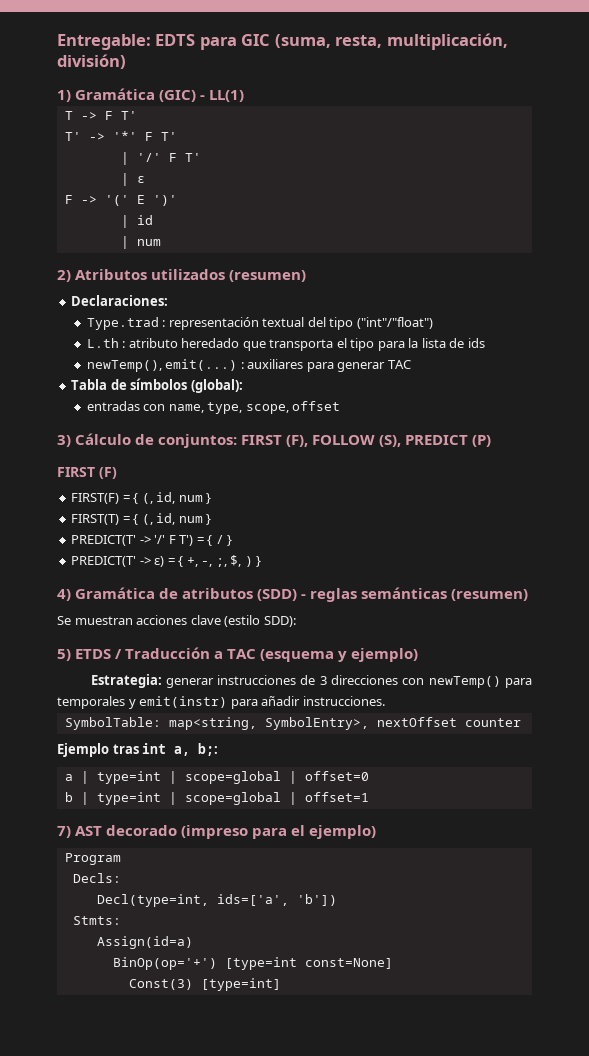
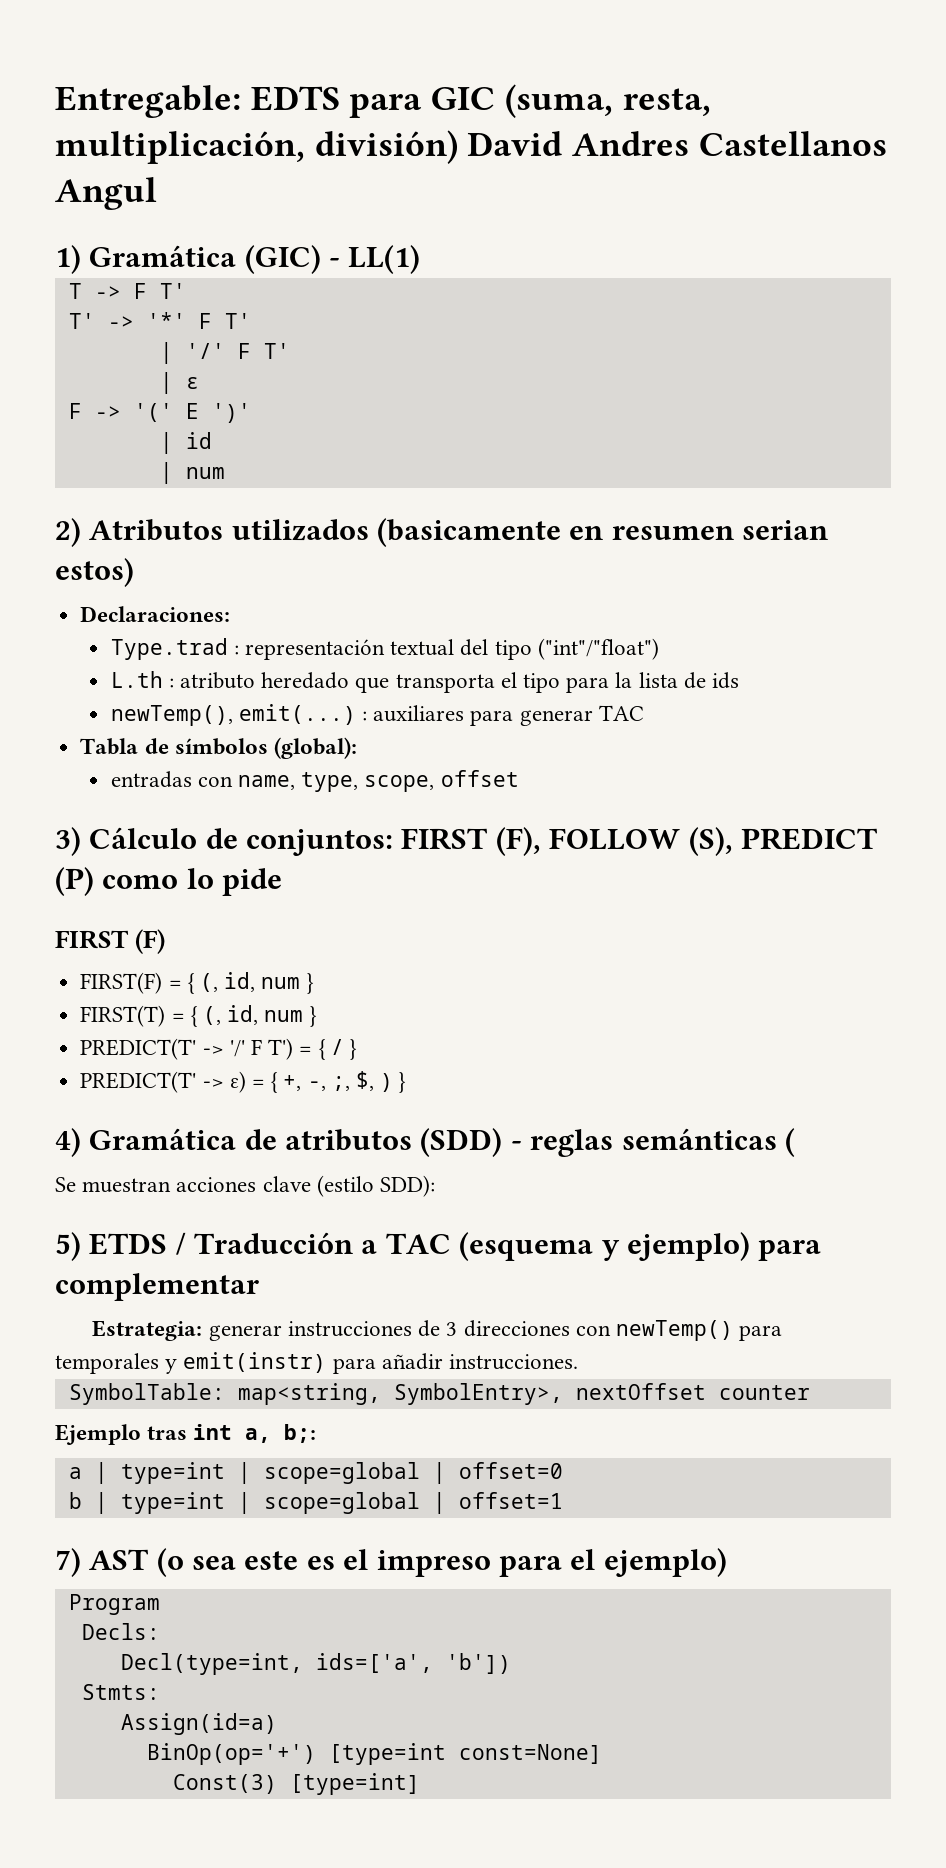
(126, 61) none -> [467,131,887,156] [55,177,157,210] David Andres Castellanos Angul
[229,270,307,282] (resumen) -> [377,518,829,547] [55,558,134,587] (basicamente en resumen serian estos)
(492, 441) none -> [102,868,283,896] como lo pide
[451,589,529,601] (resumen) -> [784,1128,795,1157] (
(419, 655) none -> [758,1240,822,1261] [55,1273,259,1301] para complementar
[106,825,249,839] decorado (impreso -> [156,1548,491,1577] (o sea este es el impreso

